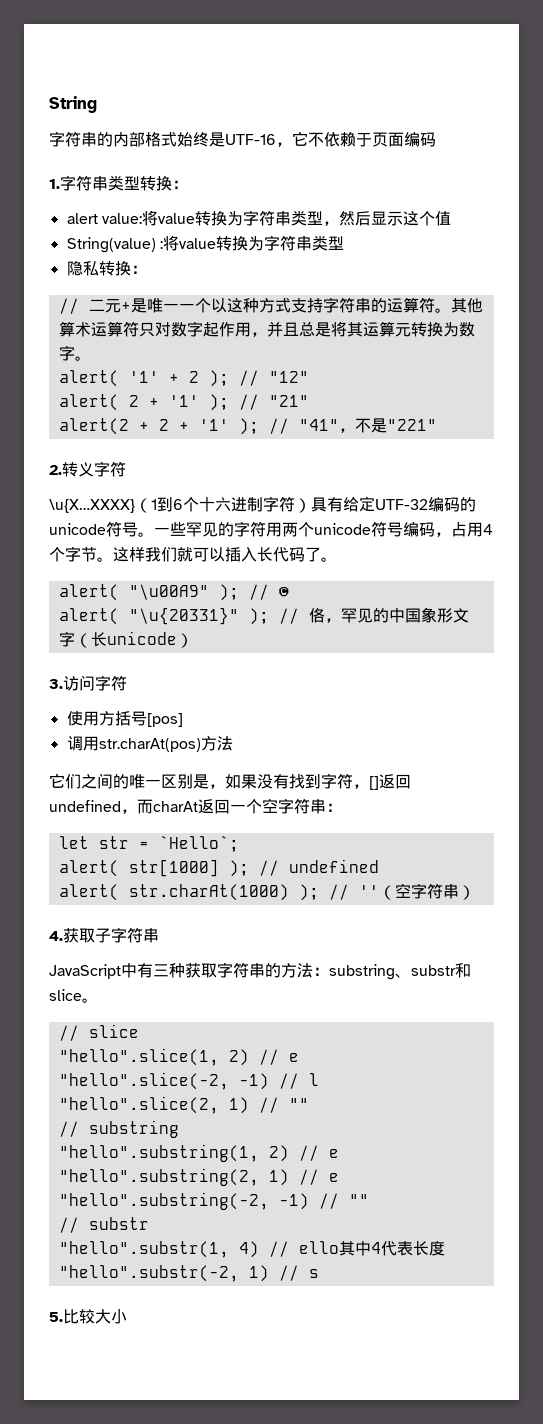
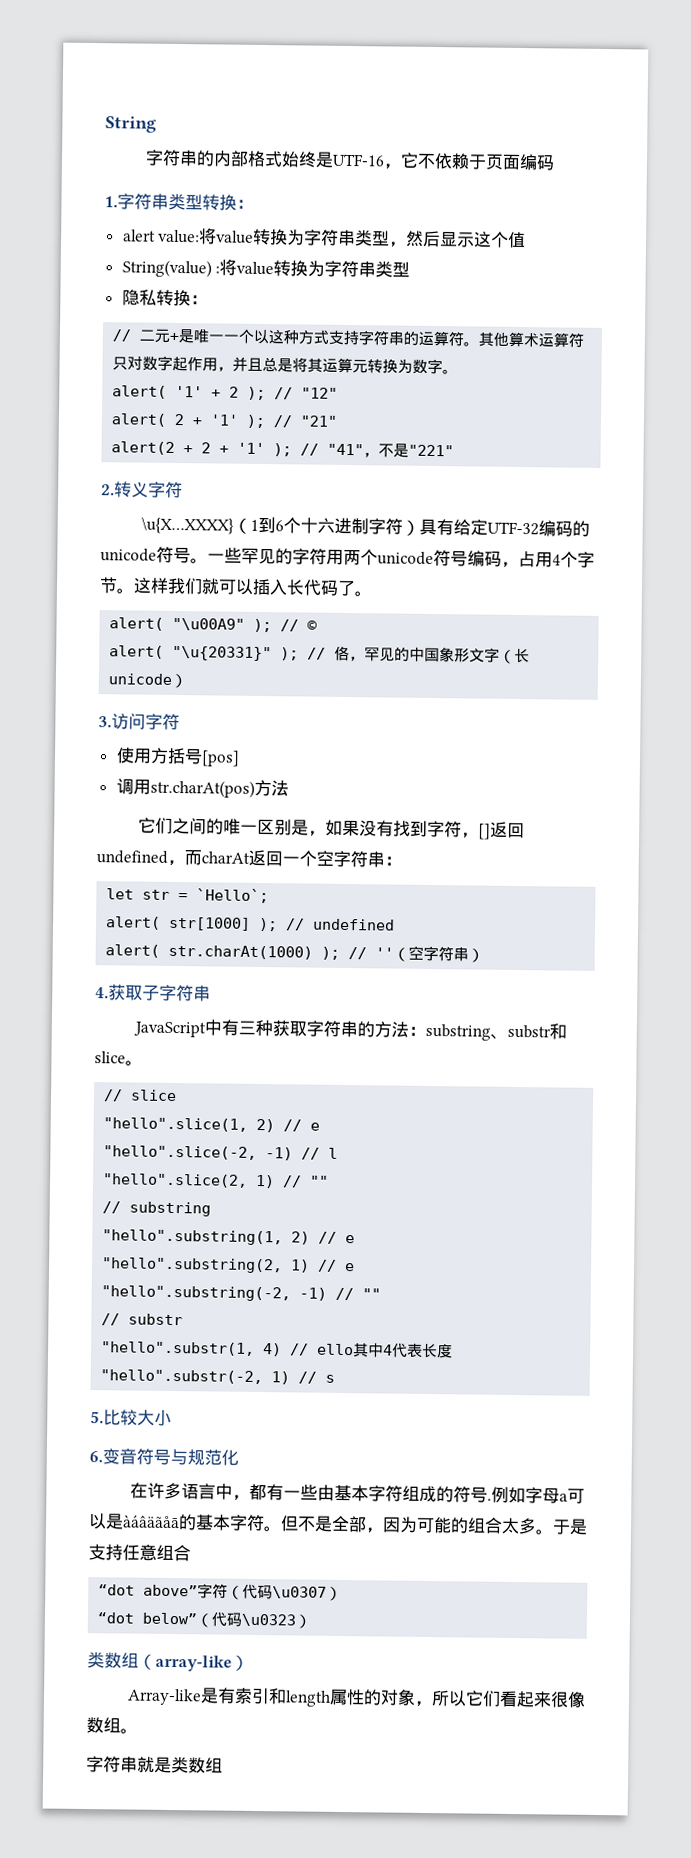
(127, 1316) none -> [89,1448,239,1466] [130,1482,586,1504] [88,1513,588,1535] [88,1544,191,1562] [98,1583,343,1602] [97,1611,312,1629] [87,1652,249,1672] [127,1687,587,1708] [86,1717,138,1734] [86,1756,223,1774] // 6.变音符号与规范化 // 在许多语言中，都有一些由基本字符组成的符号.例如字母a可以是àáâäãåā的基本字符。但不是全部，因为可能的组合太多。于是支持任意组合 // “dot above”字符（代码\u0307） // “dot below”（代码\u0323） // 类数组（array-like） // Array-like是有索引和length属性的对象，所以它们看起来很像数组。 // 字符串就是类数组

